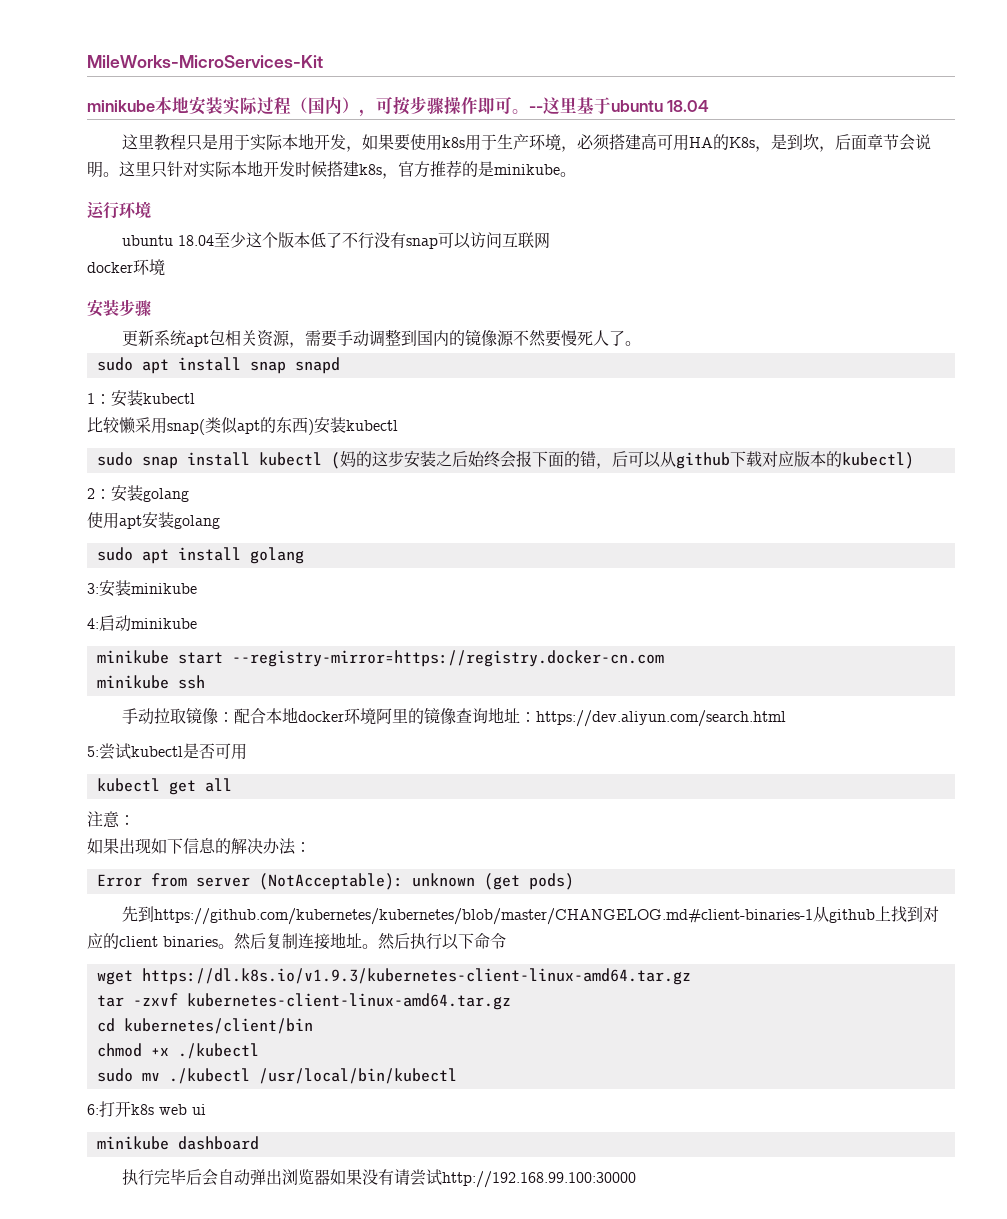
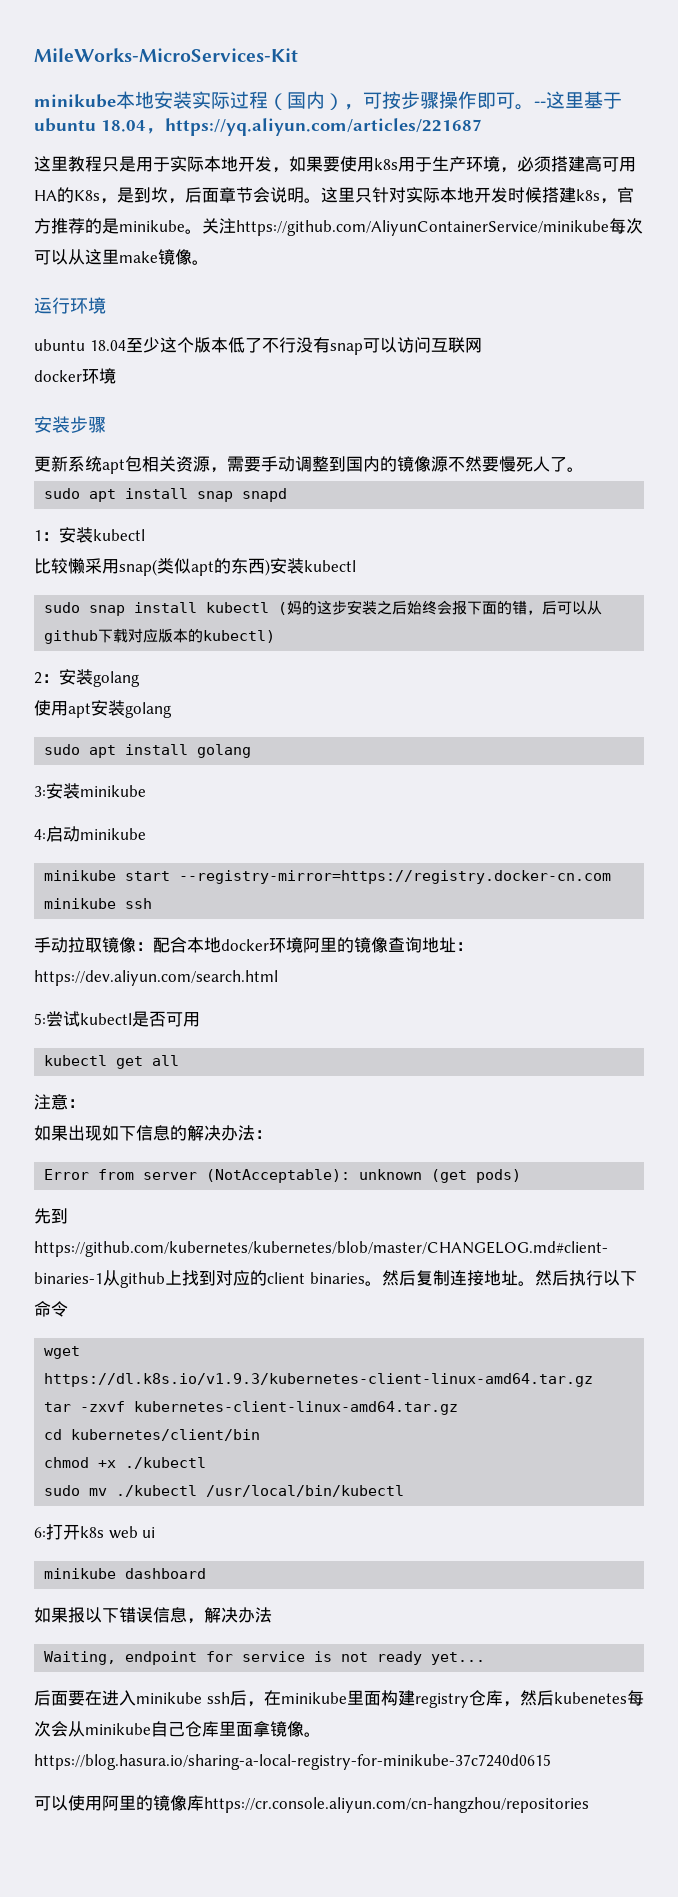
(710, 106) none -> [146,118,482,136] ，https://yq.aliyun.com/articles/221687
(576, 174) none -> [202,218,643,236] [34,249,209,265] 关注https://github.com/AliyunContainerService/minikube每次可以从这里make镜像。
[122,1169,637,1188] 执行完毕后会自动弹出浏览器如果没有请尝试http://192.168.99.100:30000 -> [34,1607,272,1624] [44,1651,486,1665] [34,1690,644,1708] [34,1721,321,1737] [34,1754,551,1770] [34,1795,589,1813] 如果报以下错误信息，解决办法 // Waiting, endpoint for service is not ready yet... // 后面要在进入minikube ssh后，在minikube里面构建registry仓库，然后kubenetes每次会从minikube自己仓库里面拿镜像。https://blog.hasura.io/sharing-a-local-registry-for-minikube-37c7240d0615 // 可以使用阿里的镜像库https://cr.console.aliyun.com/cn-hangzhou/repositories

